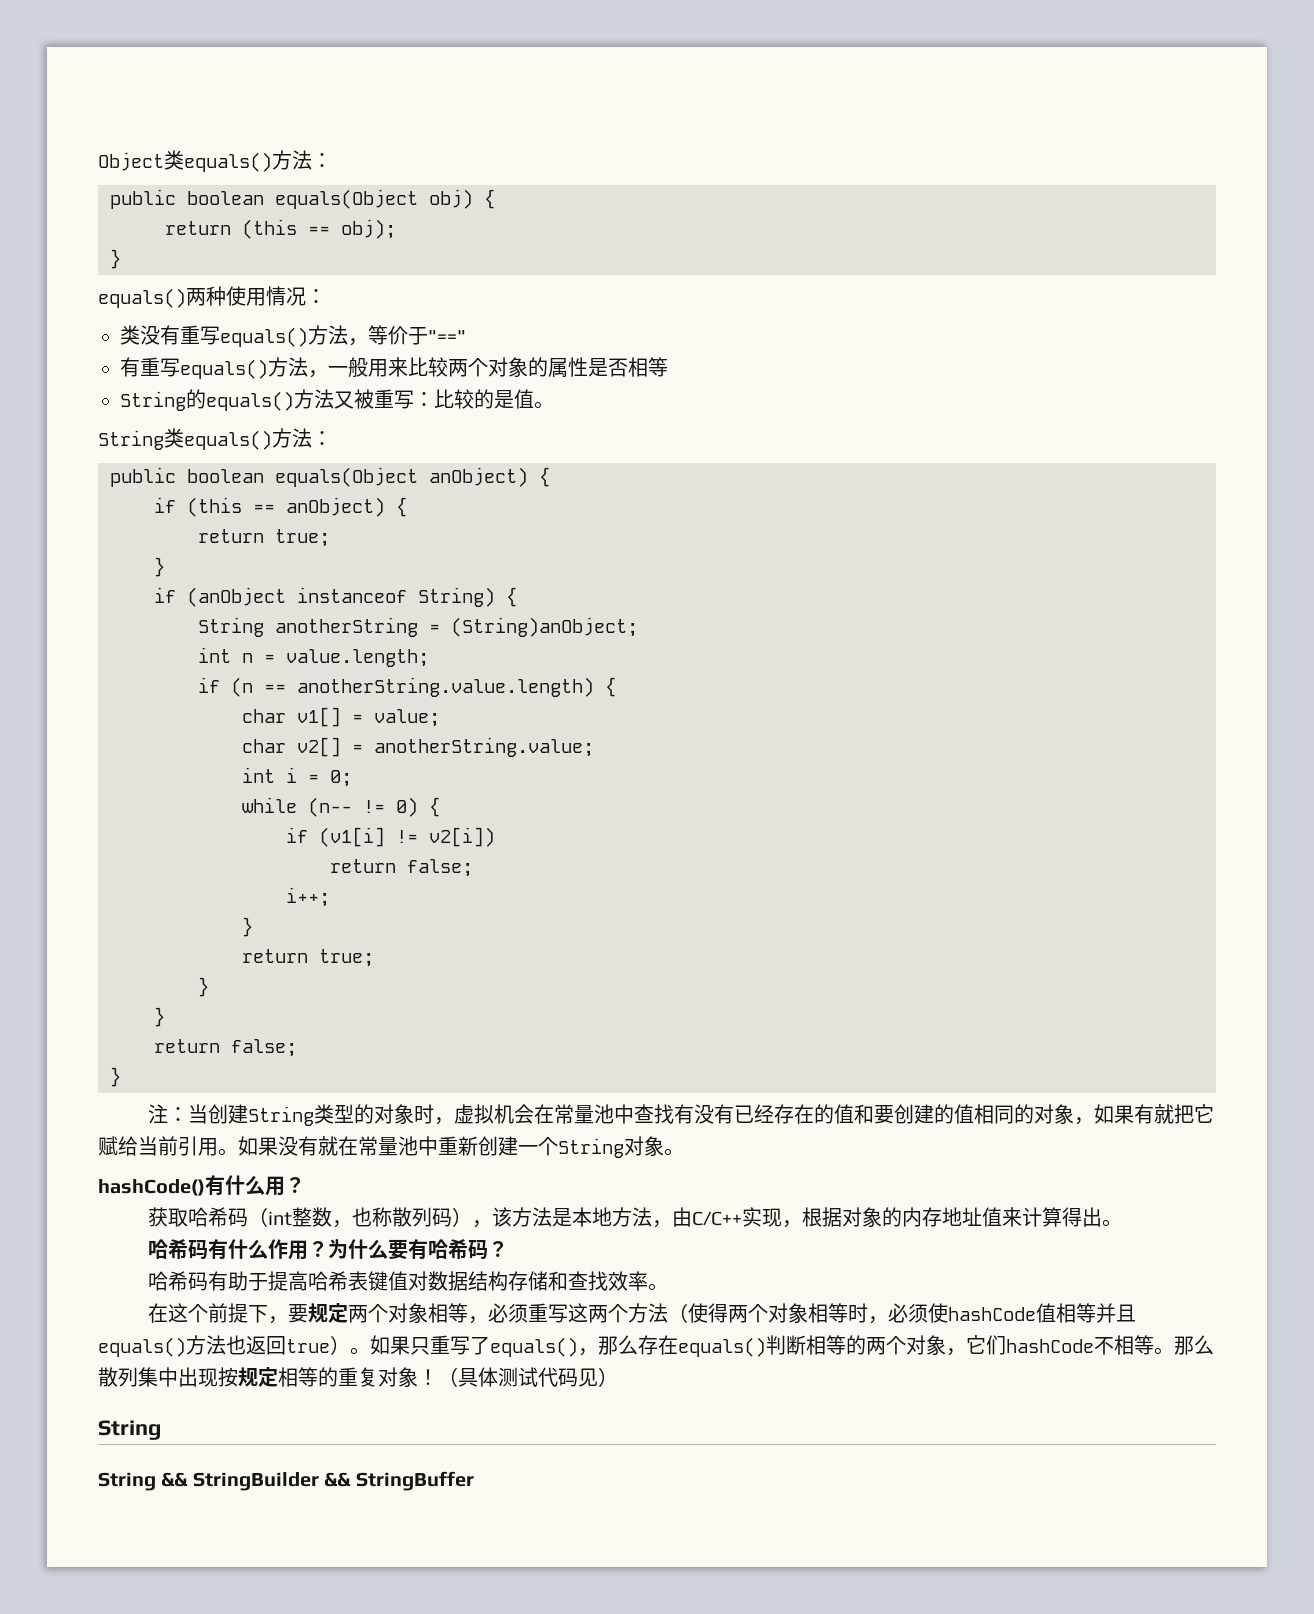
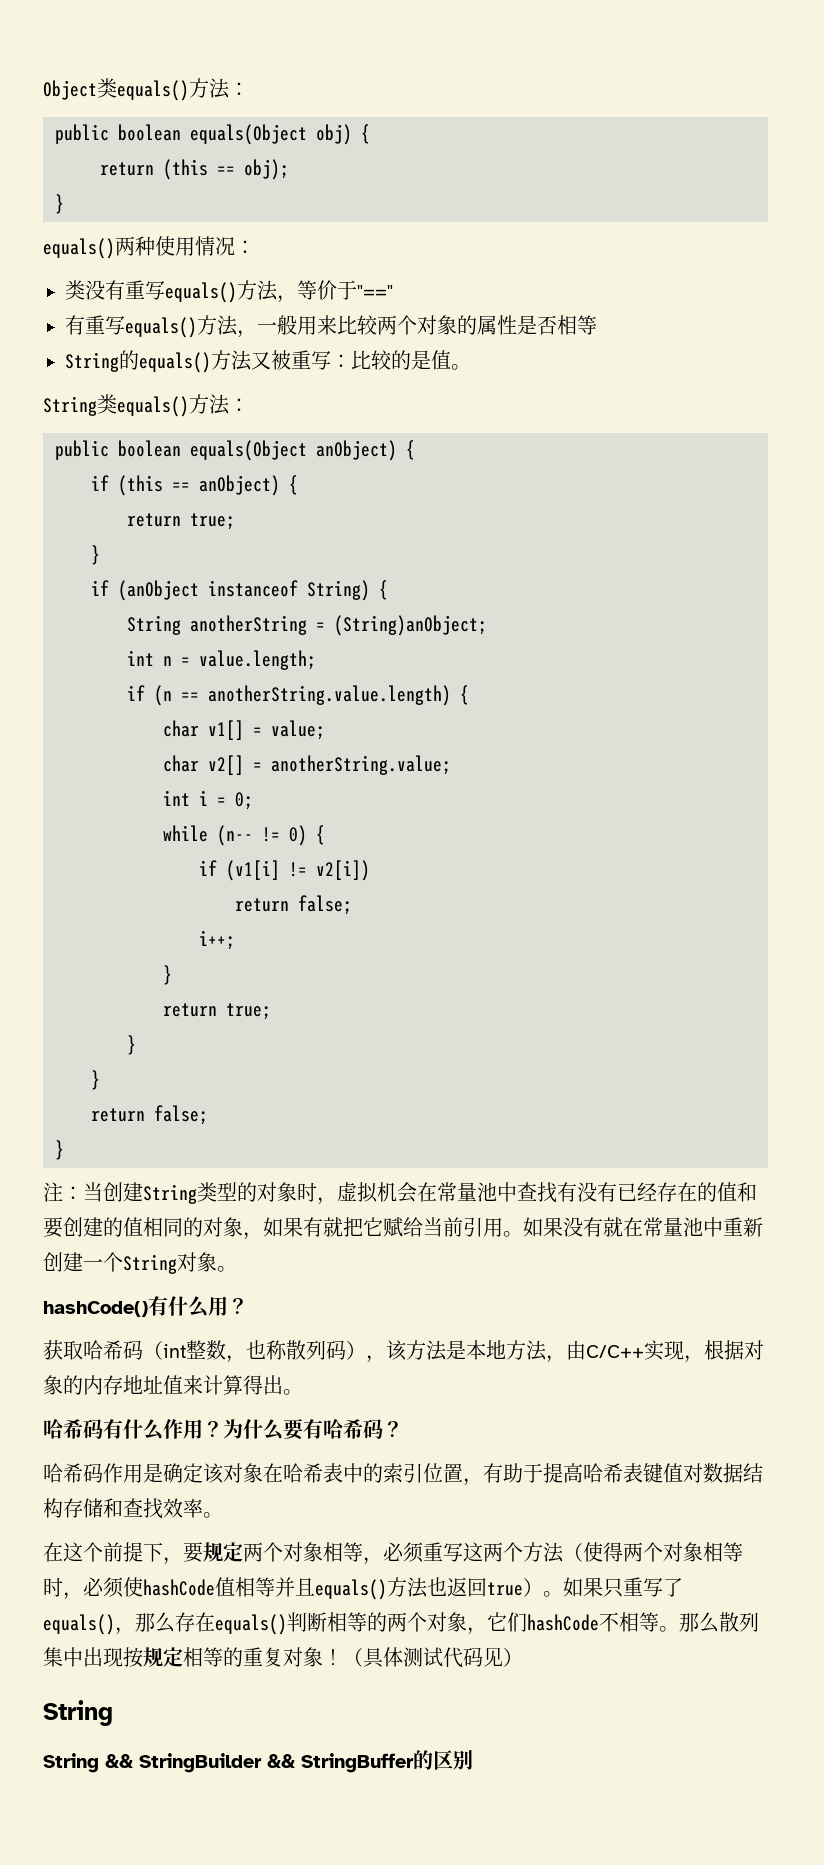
(209, 1281) none -> [103,1463,483,1486] 作用是确定该对象在哈希表中的索引位置，
(474, 1481) none -> [413,1750,473,1770] 的区别

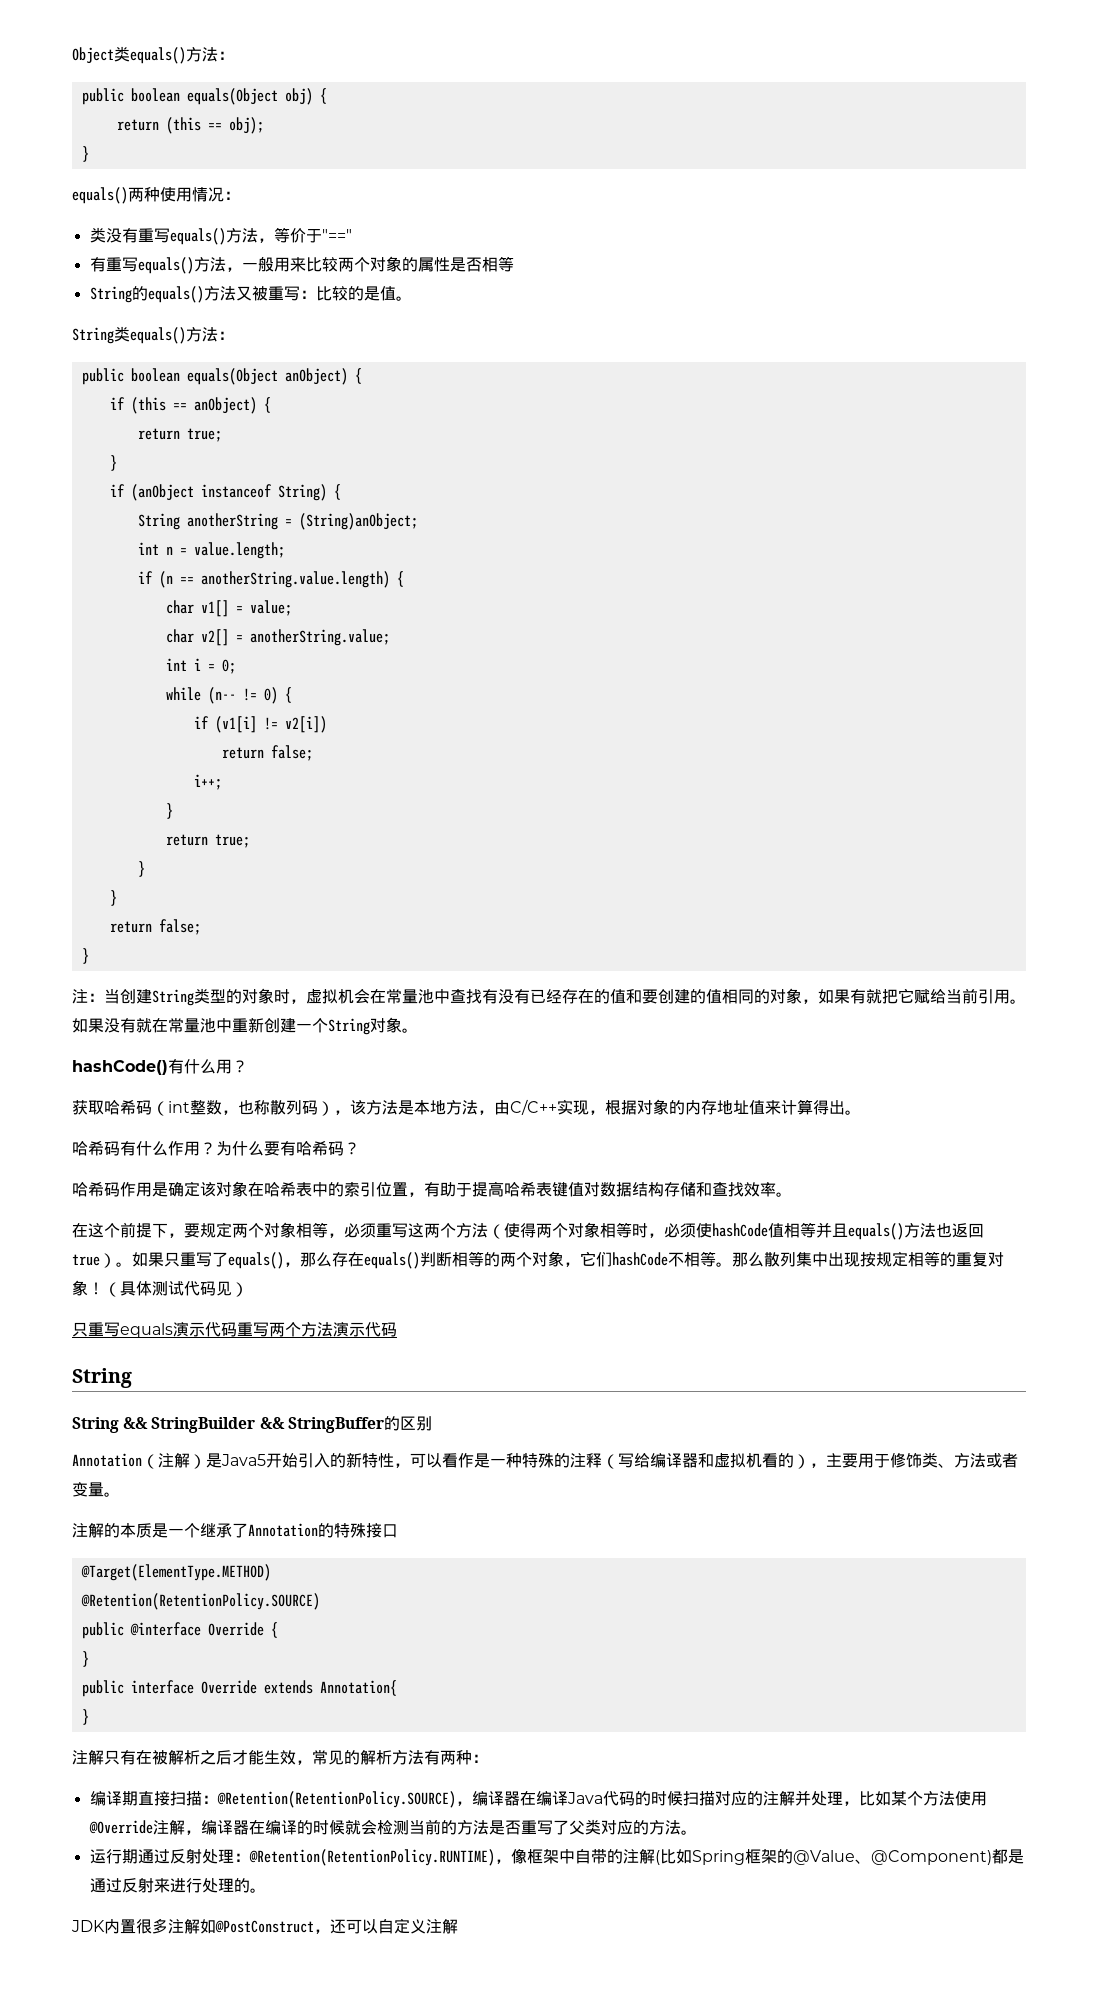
(523, 1657) none -> [72,1322,397,1338] // 只重写equals演示代码重写两个方法演示代码
(473, 1760) none -> [72,1452,1018,1469] [72,1482,120,1497] [72,1523,398,1538] [80,1564,271,1581] [80,1593,320,1610] [81,1622,278,1639] [81,1651,89,1667] [81,1680,397,1697] [81,1709,89,1725] [72,1750,488,1765] [89,1790,987,1808] [88,1819,697,1835] [89,1849,1024,1866] [89,1878,266,1893] [71,1918,458,1934] // Annotation（注解）是Java5开始引入的新特性，可以看作是一种特殊的注释（写给编译器和虚拟机看的），主要用于修饰类、方法或者变量。 // 注解的本质是一个继承了Annotation的特殊接口 // @Target(ElementType.METHOD) // @Retention(RetentionPolicy.SOURCE) // public @interface Override { // } // public interface Override extends Annotation{ // } // 注解只有在被解析之后才能生效，常见的解析方法有两种： // 编译期直接扫描：@Retention(RetentionPolicy.SOURCE)，编译器在编译Java代码的时候扫描对应的注解并处理，比如某个方法使用@Override注解，编译器在编译的时候就会检测当前的方法是否重写了父类对应的方法。 // 运行期通过反射处理：@Retention(RetentionPolicy.RUNTIME)，像框架中自带的注解(比如Spring框架的@Value、@Component)都是通过反射来进行处理的。 // JDK内置很多注解如@PostConstruct，还可以自定义注解

